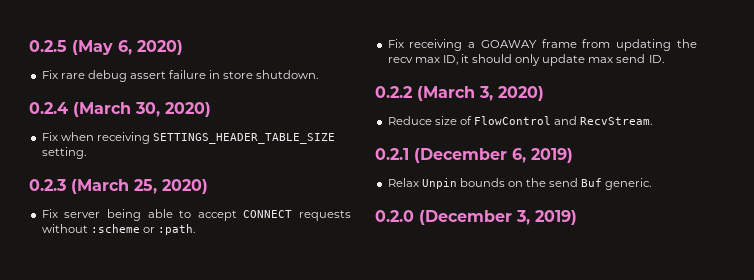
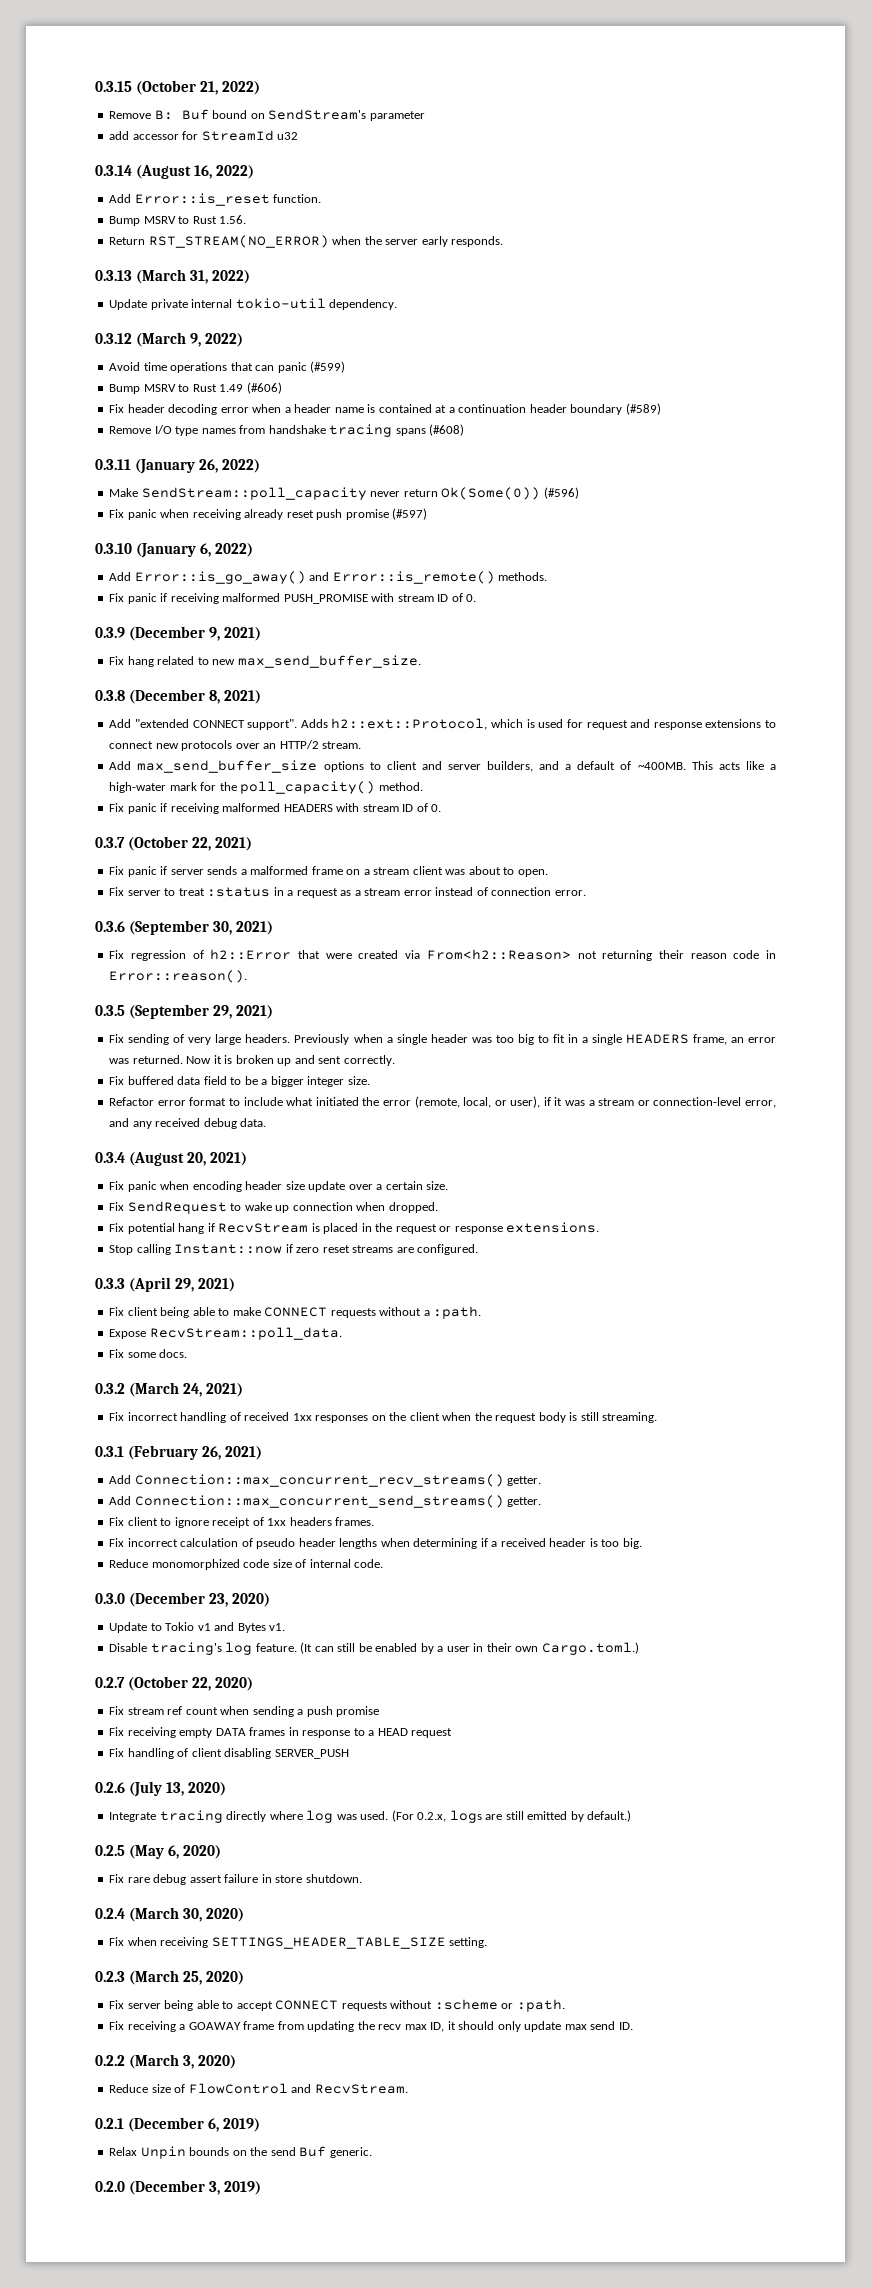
(29, 46) none -> [95,80,260,95] [109,109,425,121] [109,130,299,141] [95,165,254,179] [109,193,322,206] [109,215,247,226] [109,235,504,248] [95,269,250,284] [109,298,398,310] [95,332,243,347] [109,361,346,373] [109,382,282,394] [109,403,661,415] [109,424,465,437] [95,459,260,474] [109,487,579,500] [109,508,428,520] [95,543,253,558] [109,571,548,584] [109,593,477,604] [95,626,261,641] [109,655,421,668] [95,689,261,704] [109,718,777,730] [109,740,362,751] [109,760,777,773] [109,781,423,794] [109,803,442,814] [95,836,252,851] [109,866,548,877] [109,887,586,898] [95,920,273,935] [109,949,776,961] [109,970,248,983] [95,1004,273,1019] [109,1034,777,1045] [109,1055,395,1066] [109,1076,370,1087] [109,1096,776,1108] [109,1118,267,1129] [95,1152,247,1166] [109,1181,449,1192] [109,1201,438,1214] [109,1222,600,1234] [109,1244,479,1255] [95,1277,235,1292] [109,1306,482,1319] [109,1327,342,1340] [109,1349,188,1358] [95,1382,243,1397] [109,1412,658,1423] [95,1445,262,1460] [109,1474,542,1487] [109,1495,542,1508] [109,1517,375,1528] [109,1538,642,1549] [109,1559,384,1570] [95,1592,270,1607] [109,1622,286,1633] [109,1642,639,1655] [95,1676,253,1691] [109,1706,380,1717] [109,1727,453,1738] [109,1748,349,1759] [95,1781,226,1797] [109,1810,632,1823] 0.3.15 (October 21, 2022) // Remove B: Buf bound on SendStream's parameter // add accessor for StreamId u32 // 0.3.14 (August 16, 2022) // Add Error::is_reset function. // Bump MSRV to Rust 1.56. // Return RST_STREAM(NO_ERROR) when the server early responds. // 0.3.13 (March 31, 2022) // Update private internal tokio-util dependency. // 0.3.12 (March 9, 2022) // Avoid time operations that can panic (#599) // Bump MSRV to Rust 1.49 (#606) // Fix header decoding error when a header name is contained at a continuation header boundary (#589) // Remove I/O type names from handshake tracing spans (#608) // 0.3.11 (January 26, 2022) // Make SendStream::poll_capacity never return Ok(Some(0)) (#596) // Fix panic when receiving already reset push promise (#597) // 0.3.10 (January 6, 2022) // Add Error::is_go_away() and Error::is_remote() methods. // Fix panic if receiving malformed PUSH_PROMISE with stream ID of 0. // 0.3.9 (December 9, 2021) // Fix hang related to new max_send_buffer_size. // 0.3.8 (December 8, 2021) // Add "extended CONNECT support". Adds h2::ext::Protocol, which is used for request and response extensions to connect new protocols over an HTTP/2 stream. // Add max_send_buffer_size options to client and server builders, and a default of ~400MB. This acts like a high-water mark for the poll_capacity() method. // Fix panic if receiving malformed HEADERS with stream ID of 0. // 0.3.7 (October 22, 2021) // Fix panic if server sends a malformed frame on a stream client was about to open. // Fix server to treat :status in a request as a stream error instead of connection error. // 0.3.6 (September 30, 2021) // Fix regression of h2::Error that were created via From<h2::Reason> not returning their reason code in Error::reason(). // 0.3.5 (September 29, 2021) // Fix sending of very large headers. Previously when a single header was too big to fit in a single HEADERS frame, an error was returned. Now it is broken up and sent correctly. // Fix buffered data field to be a bigger integer size. // Refactor error format to include what initiated the error (remote, local, or user), if it was a stream or connection-level error, and any received debug data. // 0.3.4 (August 20, 2021) // Fix panic when encoding header size update over a certain size. // Fix SendRequest to wake up connection when dropped. // Fix potential hang if RecvStream is placed in the request or response extensions. // Stop calling Instant::now if zero reset streams are configured. // 0.3.3 (April 29, 2021) // Fix client being able to make CONNECT requests without a :path. // Expose RecvStream::poll_data. // Fix some docs. // 0.3.2 (March 24, 2021) // Fix incorrect handling of received 1xx responses on the client when the request body is still streaming. // 0.3.1 (February 26, 2021) // Add Connection::max_concurrent_recv_streams() getter. // Add Connection::max_concurrent_send_streams() getter. // Fix client to ignore receipt of 1xx headers frames. // Fix incorrect calculation of pseudo header lengths when determining if a received header is too big. // Reduce monomorphized code size of internal code. // 0.3.0 (December 23, 2020) // Update to Tokio v1 and Bytes v1. // Disable tracing's log feature. (It can still be enabled by a user in their own Cargo.toml.) // 0.2.7 (October 22, 2020) // Fix stream ref count when sending a push promise // Fix receiving empty DATA frames in response to a HEAD request // Fix handling of client disabling SERVER_PUSH // 0.2.6 (July 13, 2020) // Integrate tracing directly where log was used. (For 0.2.x, logs are still emitted by default.) //

